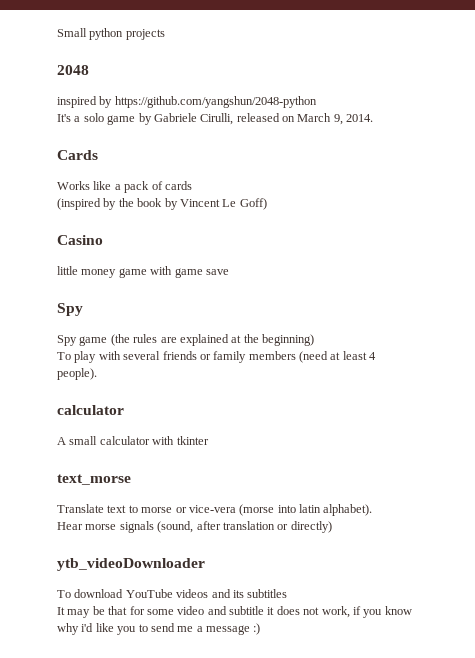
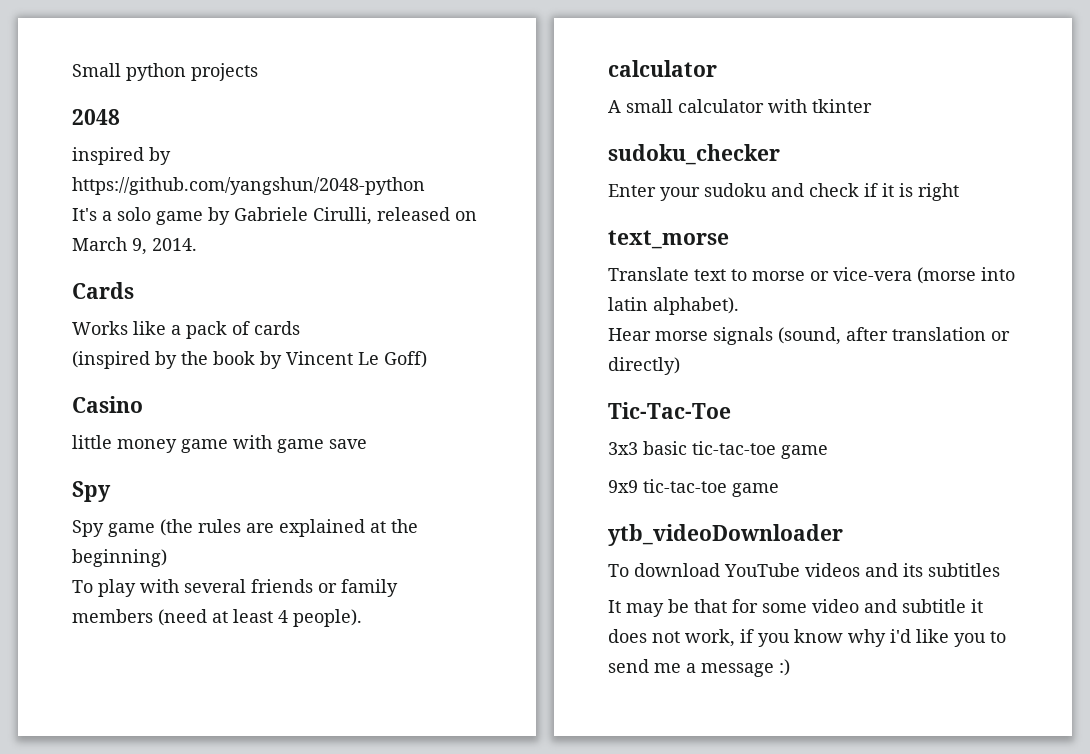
(209, 440) none -> [608,144,780,165] [608,183,959,201] // sudoku_checker // Enter your sudoku and check if it is right
(332, 527) none -> [608,402,731,419] [608,441,828,459] [608,479,779,497] // Tic-Tac-Toe // 3x3 basic tic-tac-toe game // 9x9 tic-tac-toe game

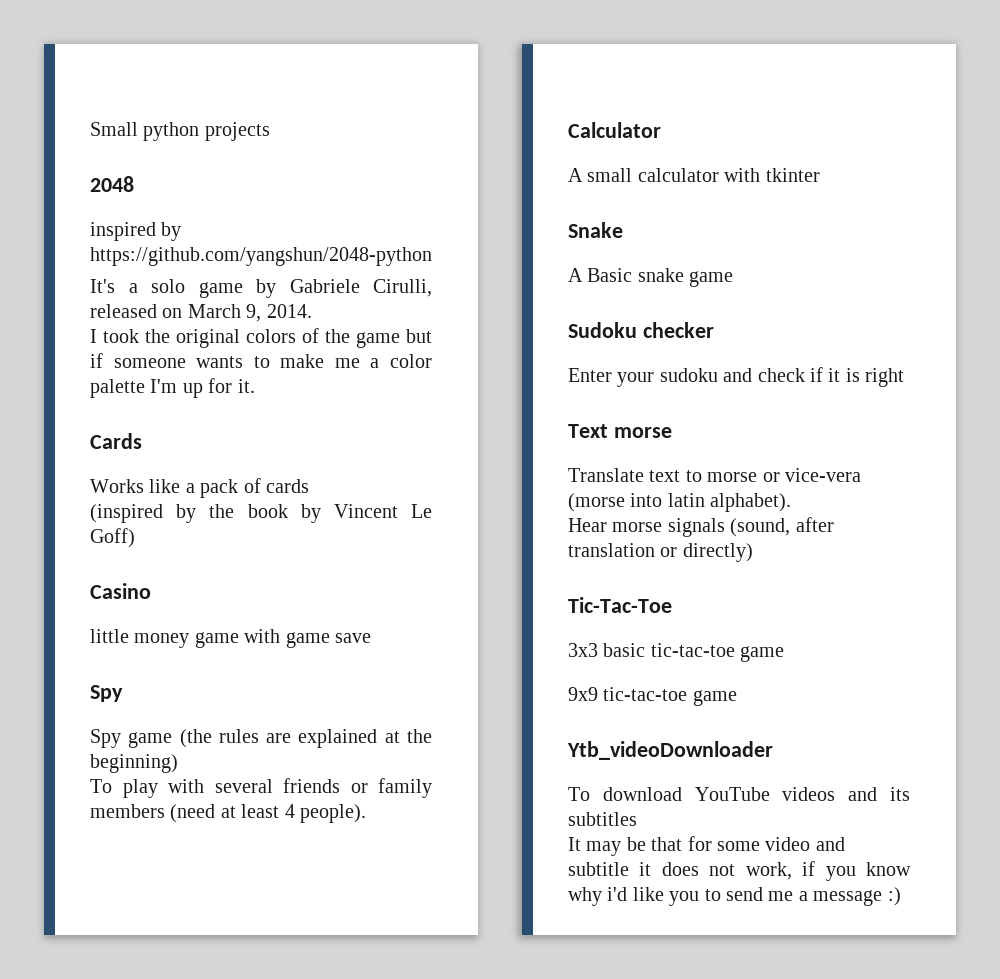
(197, 244) none -> [90,328,432,348] [90,353,432,368] [90,378,255,398] // I took the original colors of the game but if someone wants to make me a color palette I'm up for it.
[608,60,717,77] calculator -> [568,122,661,138] Calculator
[608,144,780,165] sudoku_checker -> [568,222,623,238] [568,268,734,287] [568,322,714,338] Snake // A Basic snake game // Sudoku checker
[608,230,729,249] text_morse -> [568,424,672,438] Text morse
[608,524,843,546] ytb_videoDownloader -> [567,741,773,760] Ytb_videoDownloader

